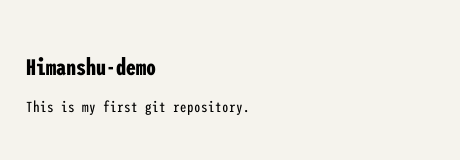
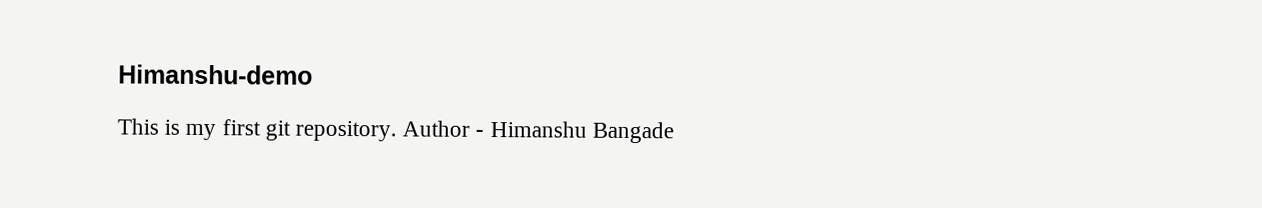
(250, 107) none -> [402,120,674,144] Author - Himanshu Bangade

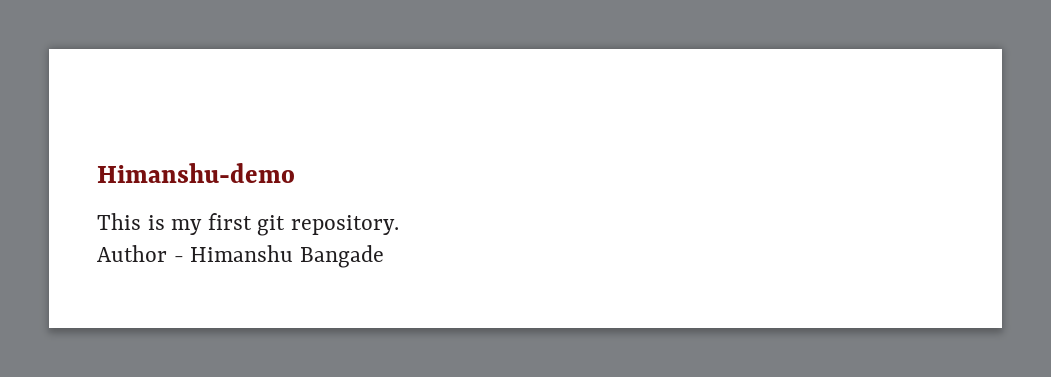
(398, 131) none -> (400, 225) //

